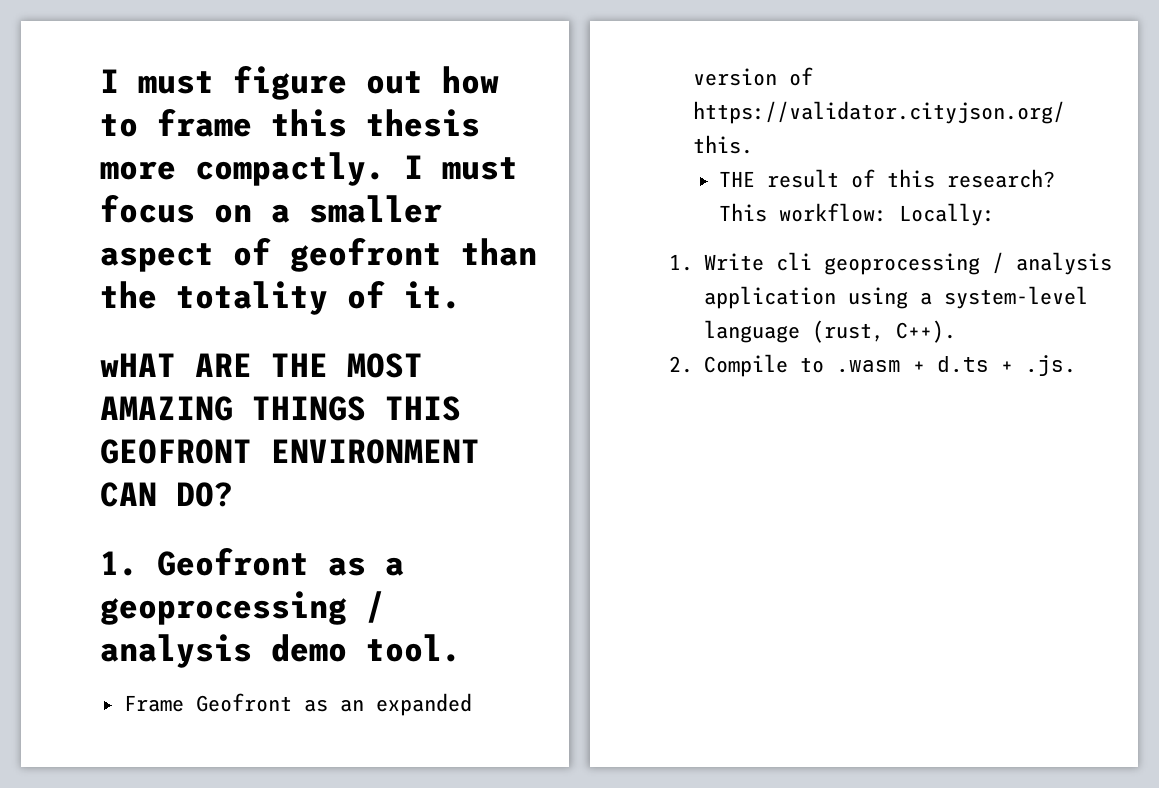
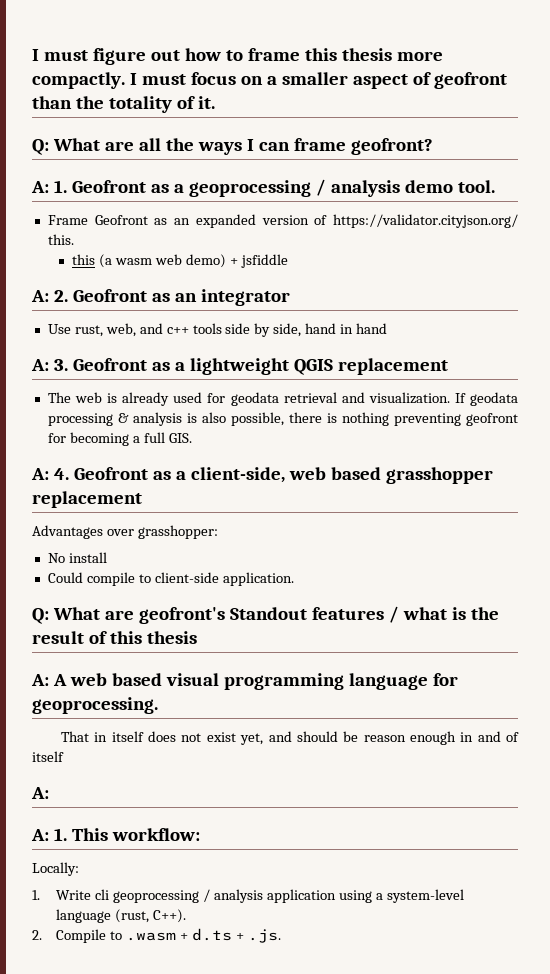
[100,353,423,378] [100,396,461,421] [100,439,480,464] [100,482,233,507] wHAT ARE THE MOST AMAZING THINGS THIS GEOFRONT ENVIRONMENT CAN DO? // -> [32,138,433,155] [31,181,49,193] Q: What are all the ways I can frame geofront? // A:
[719,169,1056,188] THE result of this research? -> [72,254,288,268] [31,289,290,306] [47,323,388,337] [31,358,448,375] [47,392,519,406] [47,412,518,426] [47,432,192,446] [31,467,493,484] [32,491,142,508] [32,525,218,539] [47,552,107,563] [47,572,294,586] [32,606,499,624] [32,631,197,644] [31,673,458,690] [32,697,158,714] [61,731,519,745] [32,751,64,762] [31,787,49,799] [31,828,67,841] this (a wasm web demo) + jsfiddle // A: 2. Geofront as an integrator // Use rust, web, and c++ tools side by side, hand in hand // A: 3. Geofront as a lightweight QGIS replacement // The web is already used for geodata retrieval and visualization. If geodata processing & analysis is also possible, there is nothing preventing geofront for becoming a full GIS. // A: 4. Geofront as a client-side, web based grasshopper replacement // Advantages over grasshopper: // No install // Could compile to client-side application. // Q: What are geofront's Standout features / what is the result of this thesis // A: A web based visual programming language for geoprocessing. // That in itself does not exist yet, and should be reason enough in and of itself // A: // A: 1.
(888, 212) none -> (200, 834) //

